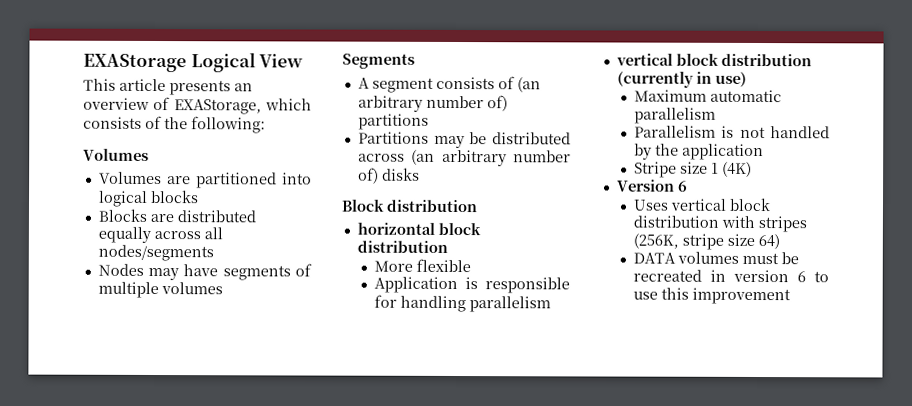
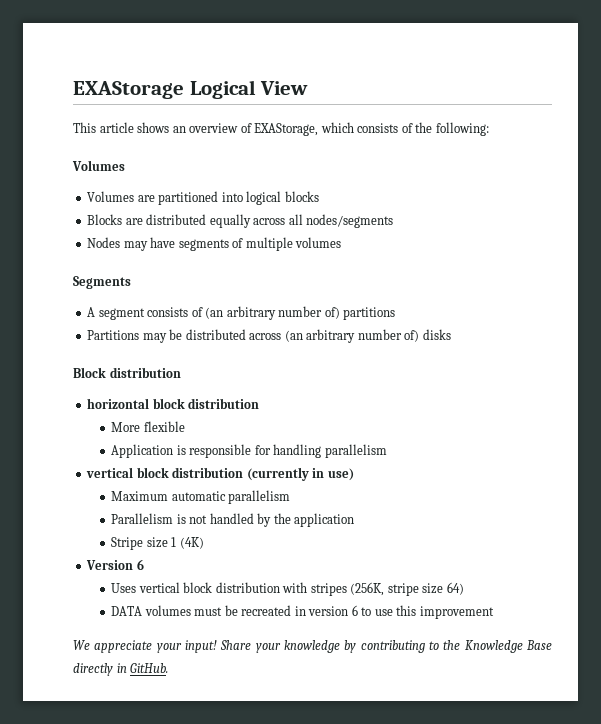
[169,80,231,96] presents -> [137,122,170,133] shows
(791, 296) none -> [73,640,552,653] [73,663,169,676] // We appreciate your input! Share your knowledge by contributing to the Knowledge Base directly in GitHub.

